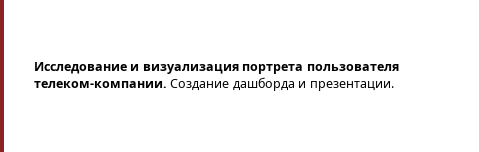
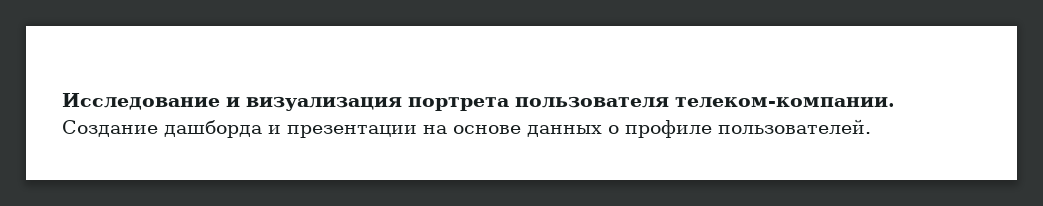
[309,81,394,91] презентации. -> [287,119,871,138] презентации на основе данных о профиле пользователей.

